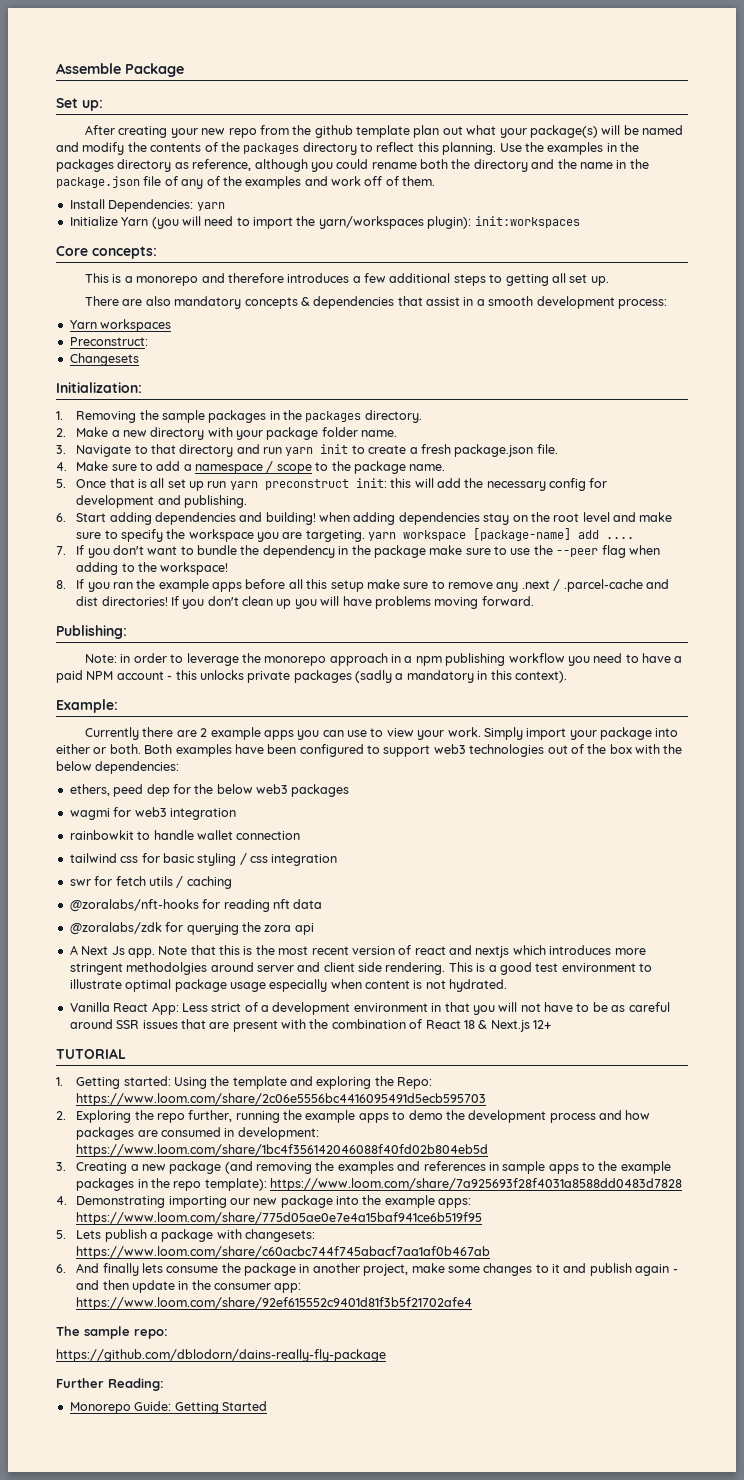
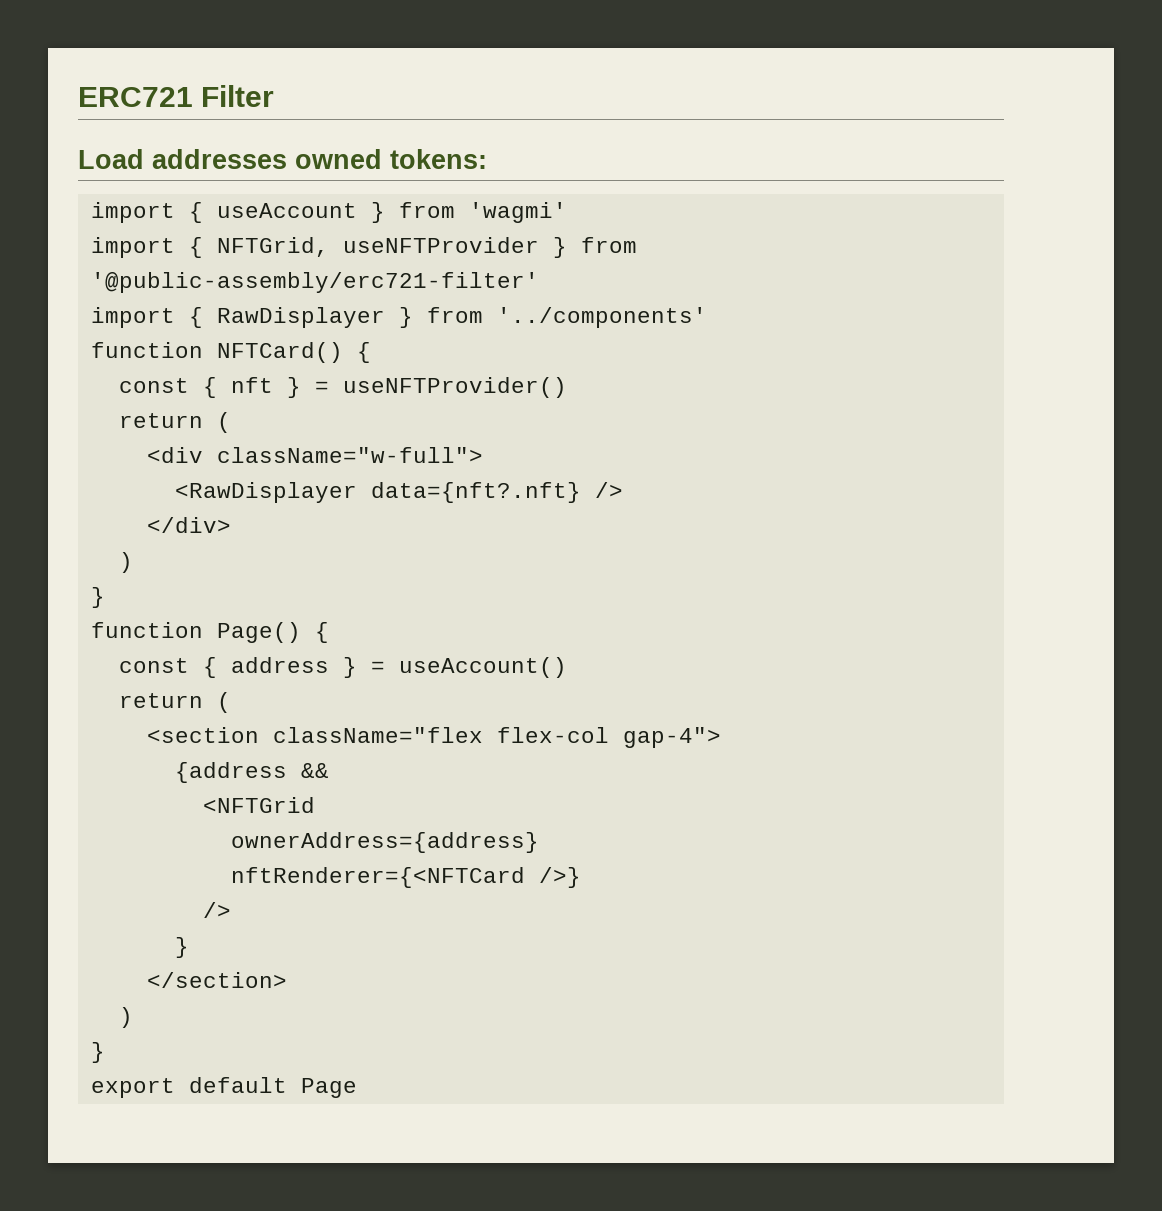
[56,63,184,77] [56,98,103,111] [85,125,684,138] [56,142,639,155] [56,159,649,172] [56,176,436,189] [69,199,225,212] [69,216,580,229] [56,246,157,259] [85,273,609,286] [85,296,667,309] [69,319,172,332] [69,337,148,346] [69,353,139,366] [56,382,142,393] [56,410,422,423] [56,427,398,440] [56,444,558,457] [56,461,446,474] [56,478,608,491] [76,495,247,508] [56,512,673,525] [76,528,635,542] [56,545,660,558] [76,562,229,575] [56,579,669,592] [76,596,534,609] [56,625,127,639] [85,653,683,666] [56,670,567,683] [56,699,118,713] [85,727,679,740] [56,744,683,757] [56,761,180,774] [69,784,350,797] [69,807,236,820] [69,830,301,840] [69,853,338,866] [69,876,232,889] [69,899,323,912] [69,922,314,935] [69,945,646,958] [69,962,652,975] [69,979,508,992] [69,1002,670,1015] [69,1019,551,1032] [56,1048,126,1059] [56,1076,433,1089] [76,1093,487,1106] [56,1110,651,1123] [76,1127,319,1140] [76,1144,489,1157] [56,1161,671,1174] [76,1178,682,1191] [56,1195,472,1208] [76,1212,483,1225] [56,1229,315,1242] [76,1246,491,1259] [56,1263,678,1276] [76,1280,302,1293] [76,1297,473,1310] [56,1326,168,1339] [56,1349,386,1362] [56,1378,164,1391] [69,1401,267,1414] Assemble Package // Set up: // After creating your new repo from the github template plan out what your package(s) will be named and modify the contents of the packages directory to reflect this planning. Use the examples in the packages directory as reference, although you could rename both the directory and the name in the package.json file of any of the examples and work off of them. // Install Dependencies: yarn // Initialize Yarn (you will need to import the yarn/workspaces plugin): init:workspaces // Core concepts: // This is a monorepo and therefore introduces a few additional steps to getting all set up. // There are also mandatory concepts & dependencies that assist in a smooth development process: // Yarn workspaces // Preconstruct: // Changesets // Initialization: // 1. Removing the sample packages in the packages directory. // 2. Make a new directory with your package folder name. // 3. Navigate to that directory and run yarn init to create a fresh package.json file. // 4. Make sure to add a namespace / scope to the package name. // 5. Once that is all set up run yarn preconstruct init: this will add the necessary config for development and publishing. // 6. Start adding dependencies and building! when adding dependencies stay on the root level and make sure to specify the workspace you are targeting. yarn workspace [package-name] add .... // 7. If you don't want to bundle the dependency in the package make sure to use the --peer flag when adding to the workspace! // 8. If you ran the example apps before all this setup make sure to remove any .next / .parcel-cache and dist directories! If you don't clean up you will have problems moving forward. // Publishing: // Note: in order to leverage the monorepo approach in a npm publishing workflow you need to have a paid NPM account - this unlocks private packages (sadly a mandatory in this context). // Example: // Currently there are 2 example apps you can use to view your work. Simply import your package into either or both. Both examples have been configured to support web3 technologies out of the box with the below dependencies: // ethers, peed dep for the below web3 packages // wagmi for web3 integration // rainbowkit to handle wallet connection // tailwind css for basic styling / css integration // swr for fetch utils / caching // @zoralabs/nft-hooks for reading nft data // @zoralabs/zdk for querying the zora api // A Next Js app. Note that this is the most recent version of react and nextjs which introduces more stringent methodolgies around server and client side rendering. This is a good test environment to illustrate optimal package usage especially when content is not hydrated. // Vanilla React App: Less strict of a development environment in that you will not have to be as careful around SSR issues that are present with the combination of React 18 & Next.js 12+ // TUTORIAL // 1. Getting started: Using the template and exploring the Repo: https://www.loom.com/share/2c06e5556bc4416095491d5ecb595703 // 2. Exploring the repo further, running the example apps to demo the development process and how packages are consumed in development: https://www.loom.com/share/1bc4f356142046088f40fd02b804eb5d // 3. Creating a new package (and removing the examples and references in sample apps to the example packages in the repo template): https://www.loom.com/share/7a925693f28f4031a8588dd0483d7828 // 4. Demonstrating importing our new package into the example apps: https://www.loom.com/share/775d05ae0e7e4a15baf941ce6b519f95 // 5. Lets publish a package with changesets: https://www.loom.com/share/c60acbc744f745abacf7aa1af0b467ab // 6. And finally lets consume the package in another project, make some changes to it and publish again - and then update in the consumer app: https://www.loom.com/share/92ef615552c9401d81f3b5f21702afe4 // The sample repo: // https://github.com/dblodorn/dains-really-fly-package // Further Reading: // Monorepo Guide: Getting Started -> [78,85,275,107] [78,149,487,169] [90,202,567,223] [90,237,637,258] [90,272,539,293] [90,307,707,328] [90,342,371,363] [118,377,567,398] [118,412,231,433] [146,447,483,463] [174,482,623,503] [146,517,231,533] [118,552,133,573] [90,587,105,608] [90,622,329,643] [118,657,567,678] [118,692,231,713] [146,727,721,748] [174,762,329,783] [202,797,315,813] [230,832,539,853] [230,867,581,888] [202,902,231,918] [174,937,189,958] [146,972,287,988] [118,1007,133,1028] [90,1042,105,1063] [90,1077,357,1098] ERC721 Filter // Load addresses owned tokens: // import { useAccount } from 'wagmi' // import { NFTGrid, useNFTProvider } from '@public-assembly/erc721-filter' // import { RawDisplayer } from '../components' // function NFTCard() { // const { nft } = useNFTProvider() // return ( // <div className="w-full"> // <RawDisplayer data={nft?.nft} /> // </div> // ) // } // function Page() { // const { address } = useAccount() // return ( // <section className="flex flex-col gap-4"> // {address && // <NFTGrid // ownerAddress={address} // nftRenderer={<NFTCard />} // /> // } // </section> // ) // } // export default Page

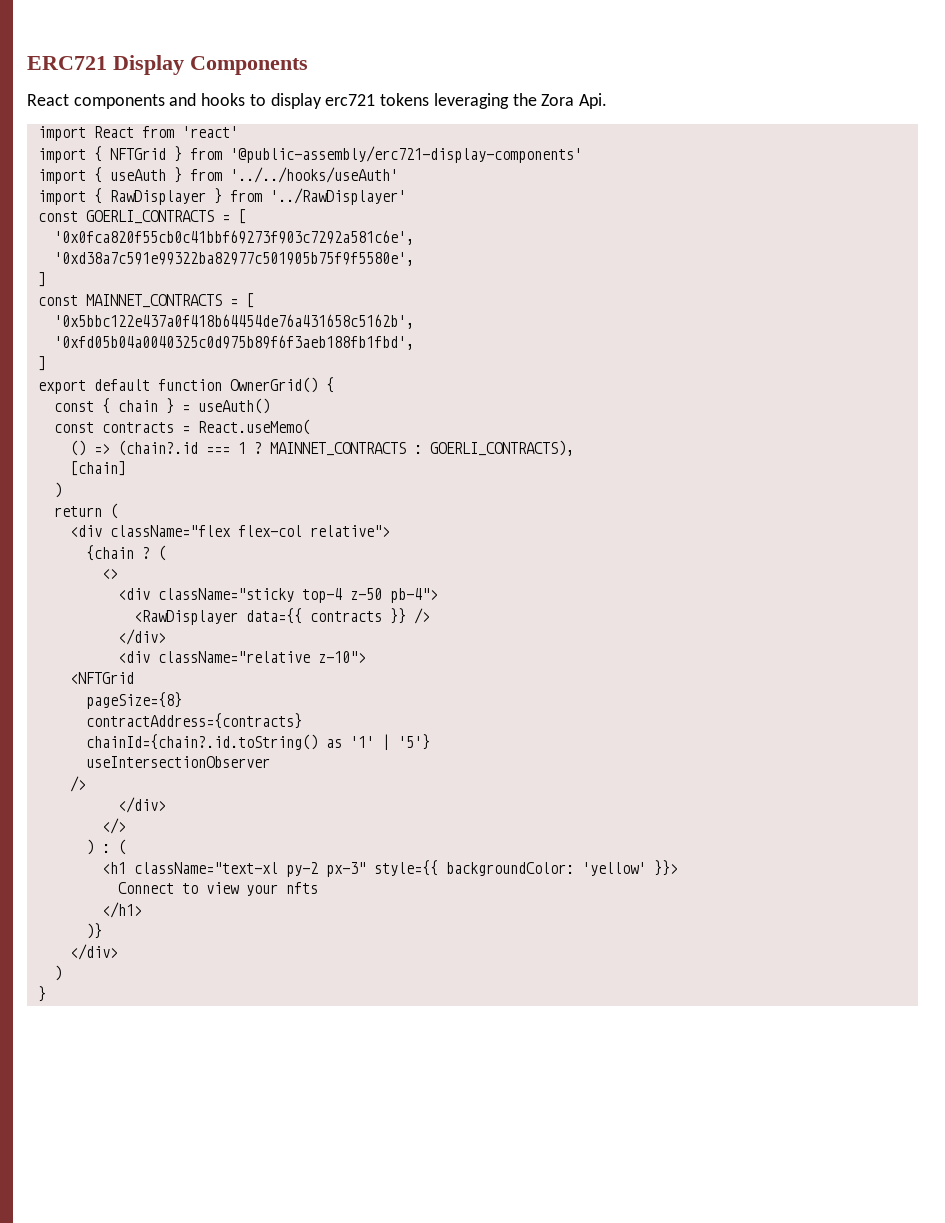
[201,85,275,107] [78,149,487,169] [90,202,567,223] [90,237,637,258] [90,272,539,293] Filter // Load addresses owned tokens: // import { useAccount } from 'wagmi' // import { NFTGrid, useNFTProvider } from '@public-assembly/erc721-filter' -> [113,55,308,75] [27,93,607,109] [37,126,238,141] [37,146,582,163] [37,167,398,184] Display Components // React components and hooks to display erc721 tokens leveraging the Zora Api. // import React from 'react' // import { NFTGrid } from '@public-assembly/erc721-display-components' // import { useAuth } from '../../hooks/useAuth'
[496,307,707,328] [90,342,371,363] [118,377,567,398] [118,412,231,433] [146,447,483,463] [174,482,623,503] [146,517,231,533] [118,552,133,573] [90,587,105,608] [90,622,329,643] [118,657,567,678] [118,692,231,713] [146,727,721,748] [174,762,329,783] [202,797,315,813] [230,832,539,853] [230,867,581,888] [202,902,231,918] [174,937,189,958] [146,972,287,988] [118,1007,133,1028] [90,1042,105,1063] [90,1077,357,1098] '../components' // function NFTCard() { // const { nft } = useNFTProvider() // return ( // <div className="w-full"> // <RawDisplayer data={nft?.nft} /> // </div> // ) // } // function Page() { // const { address } = useAccount() // return ( // <section className="flex flex-col gap-4"> // {address && // <NFTGrid // ownerAddress={address} // nftRenderer={<NFTCard />} // /> // } // </section> // ) // } // export default Page -> [269,188,406,205] [37,209,246,224] [53,230,414,245] [53,252,414,266] [37,272,46,287] [37,293,254,308] [53,314,414,329] [53,335,414,350] [37,356,46,371] [37,377,334,394] [53,398,270,414] [53,419,310,435] [69,440,574,456] [69,461,126,476] [53,482,62,498] [53,503,118,519] [69,525,390,537] [85,545,166,561] [101,569,118,579] [117,588,438,603] [133,608,430,625] [117,629,166,645] [117,651,366,663] [69,672,134,684] [85,692,182,709] [85,713,302,729] [85,734,430,750] [85,756,270,768] [69,776,86,792] [117,797,166,813] [101,818,126,834] [85,839,126,855] [101,860,678,877] [117,882,318,896] [101,902,142,918] [85,923,102,939] [69,944,118,960] [53,965,62,981] [37,986,46,1002] '../RawDisplayer' // const GOERLI_CONTRACTS = [ // '0x0fca820f55cb0c41bbf69273f903c7292a581c6e', // '0xd38a7c591e99322ba82977c501905b75f9f5580e', // ] // const MAINNET_CONTRACTS = [ // '0x5bbc122e437a0f418b64454de76a431658c5162b', // '0xfd05b04a0040325c0d975b89f6f3aeb188fb1fbd', // ] // export default function OwnerGrid() { // const { chain } = useAuth() // const contracts = React.useMemo( // () => (chain?.id === 1 ? MAINNET_CONTRACTS : GOERLI_CONTRACTS), // [chain] // ) // return ( // <div className="flex flex-col relative"> // {chain ? ( // <> // <div className="sticky top-4 z-50 pb-4"> // <RawDisplayer data={{ contracts }} /> // </div> // <div className="relative z-10"> // <NFTGrid // pageSize={8} // contractAddress={contracts} // chainId={chain?.id.toString() as '1' | '5'} // useIntersectionObserver // /> // </div> // </> // ) : ( // <h1 className="text-xl py-2 px-3" style={{ backgroundColor: 'yellow' }}> // Connect to view your nfts // </h1> // )} // </div> // ) // }

